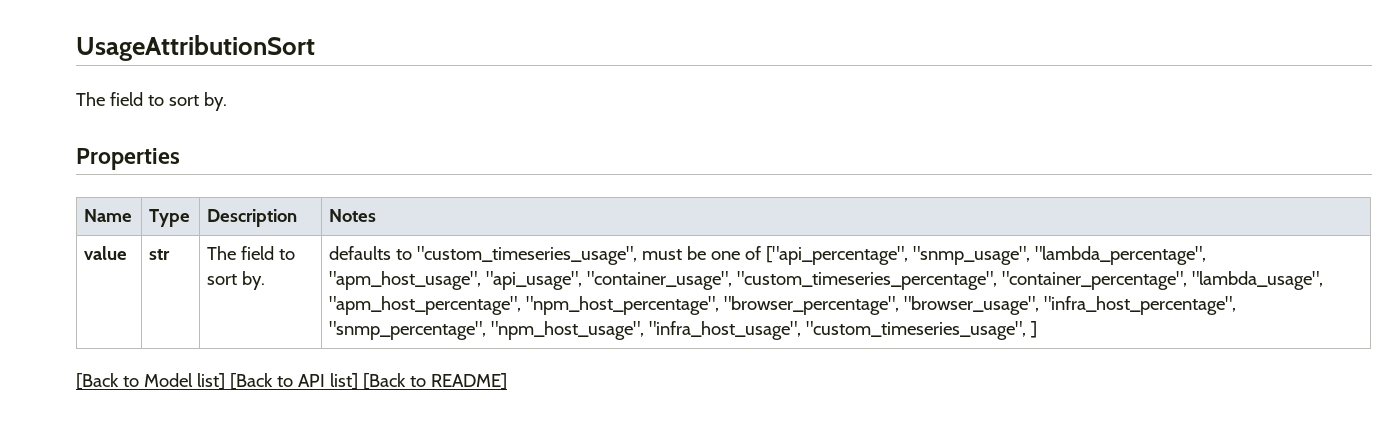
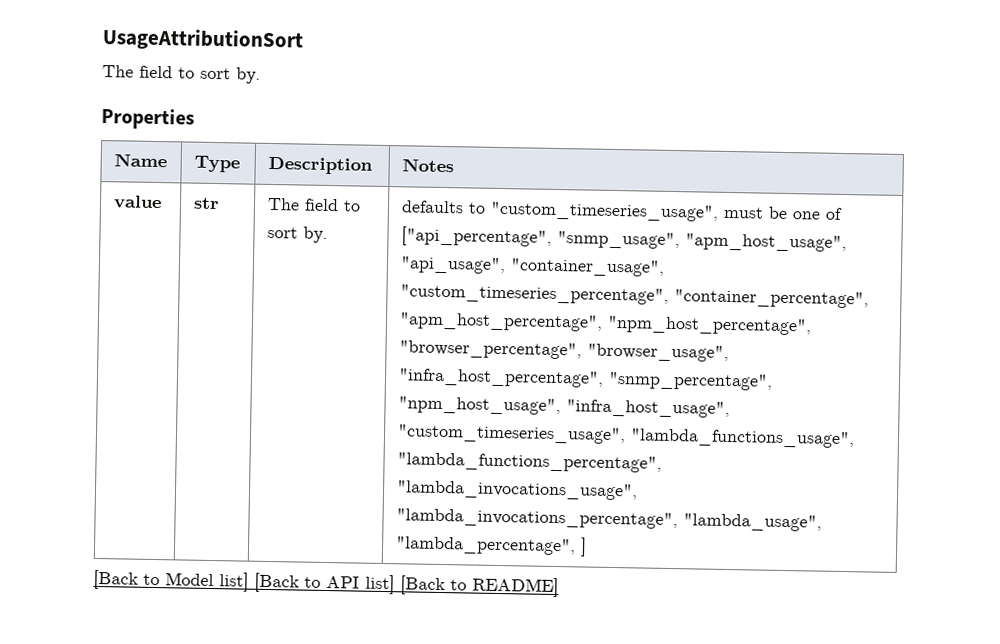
[1035,246,1207,265] "lambda_percentage", -> (680, 240) none
[1192,271,1324,290] "lambda_usage", -> (869, 299) none
(1027, 330) none -> [629,428,855,449] [396,452,662,473] [395,480,638,501] [395,508,822,532] [394,536,576,556] "lambda_functions_usage", "lambda_functions_percentage", "lambda_invocations_usage", "lambda_invocations_percentage", "lambda_usage", "lambda_percentage",

